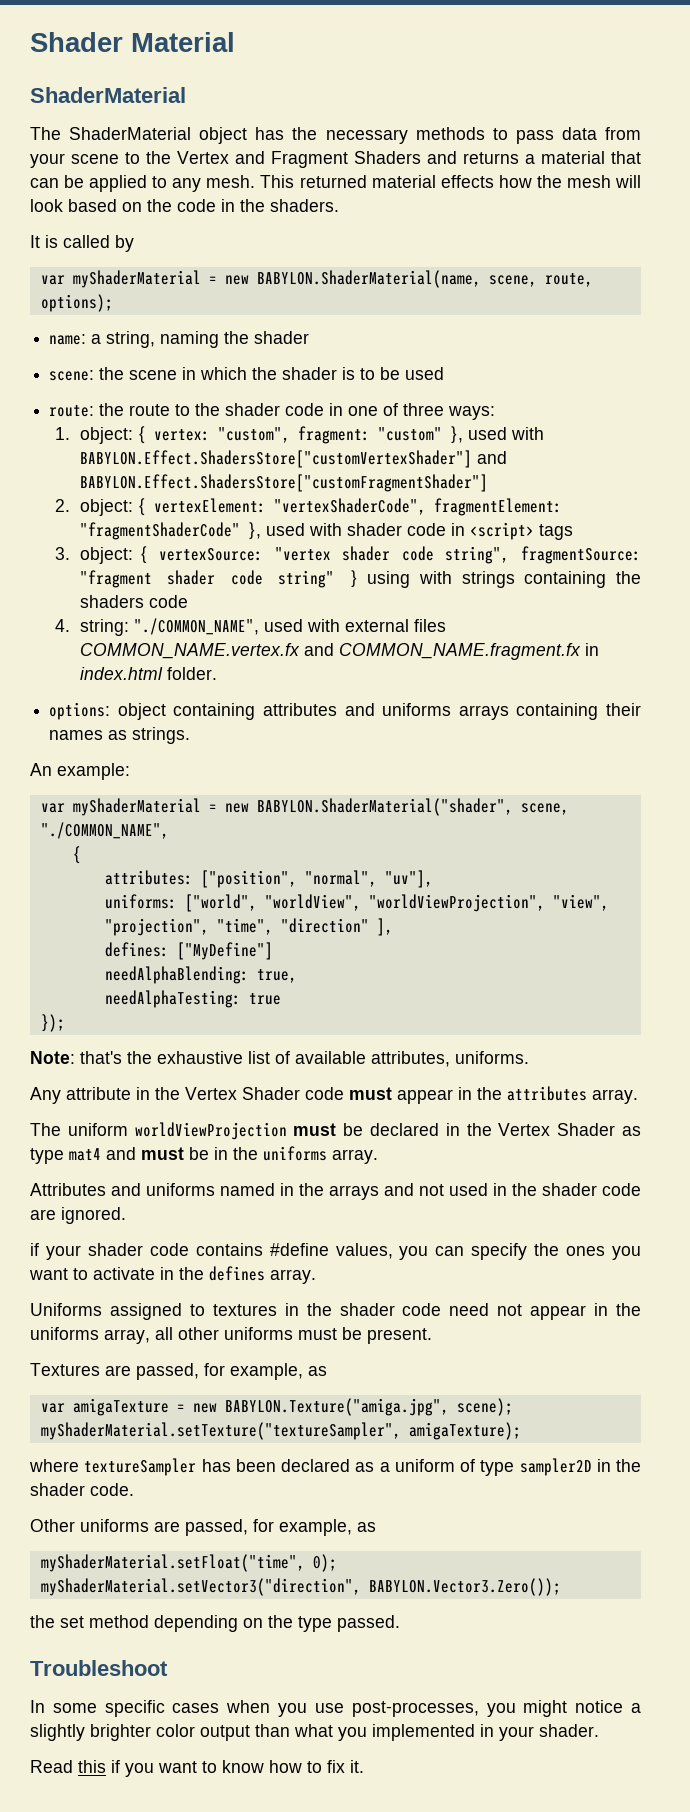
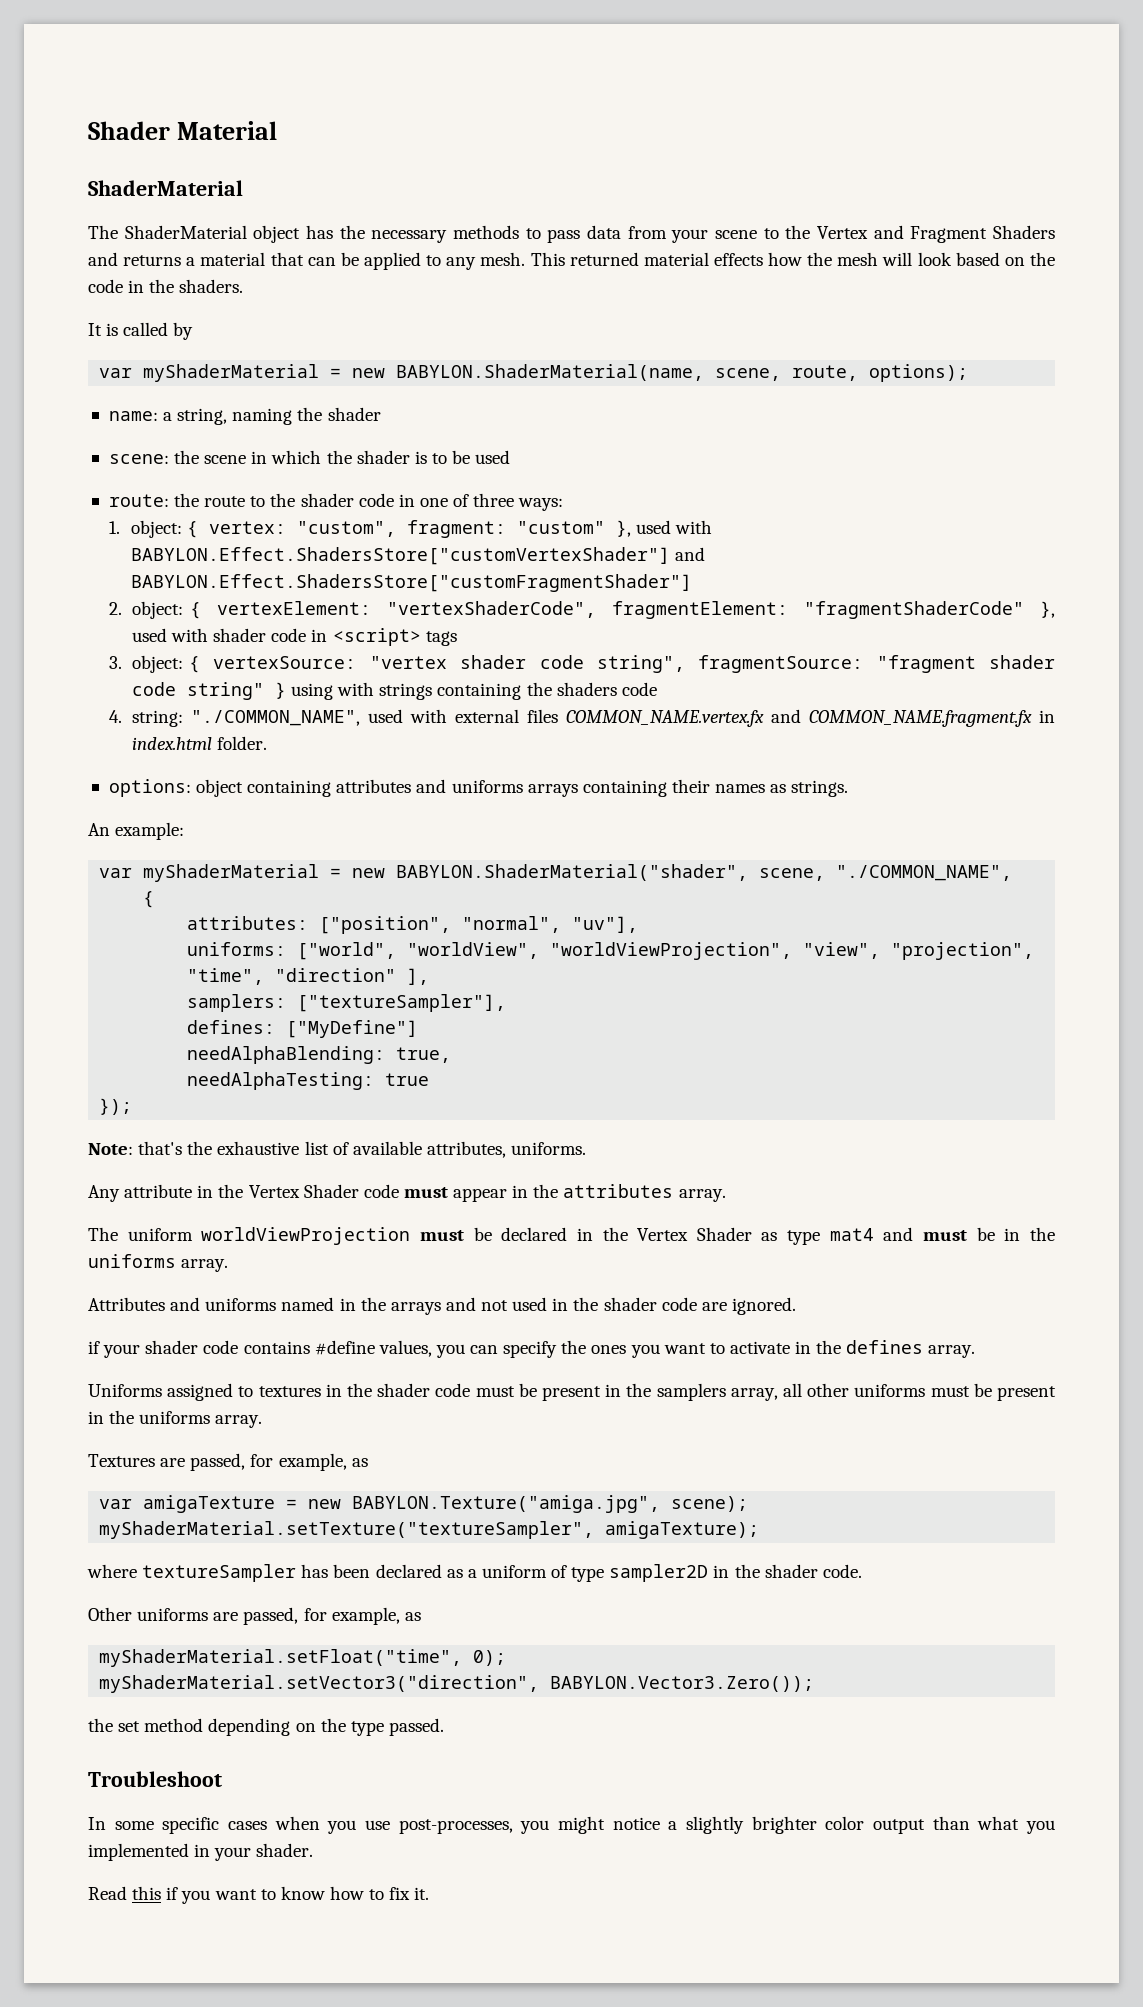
(393, 927) none -> [187,994,507,1012] // samplers: ["textureSampler"],
[449,1303,641,1320] [30,1327,99,1340] need not appear in the uniforms -> [475,1383,726,1401] must be present in the samplers
[367,1328,432,1344] present. -> [997,1386,1057,1401] [88,1410,263,1428] present in the uniforms array.

